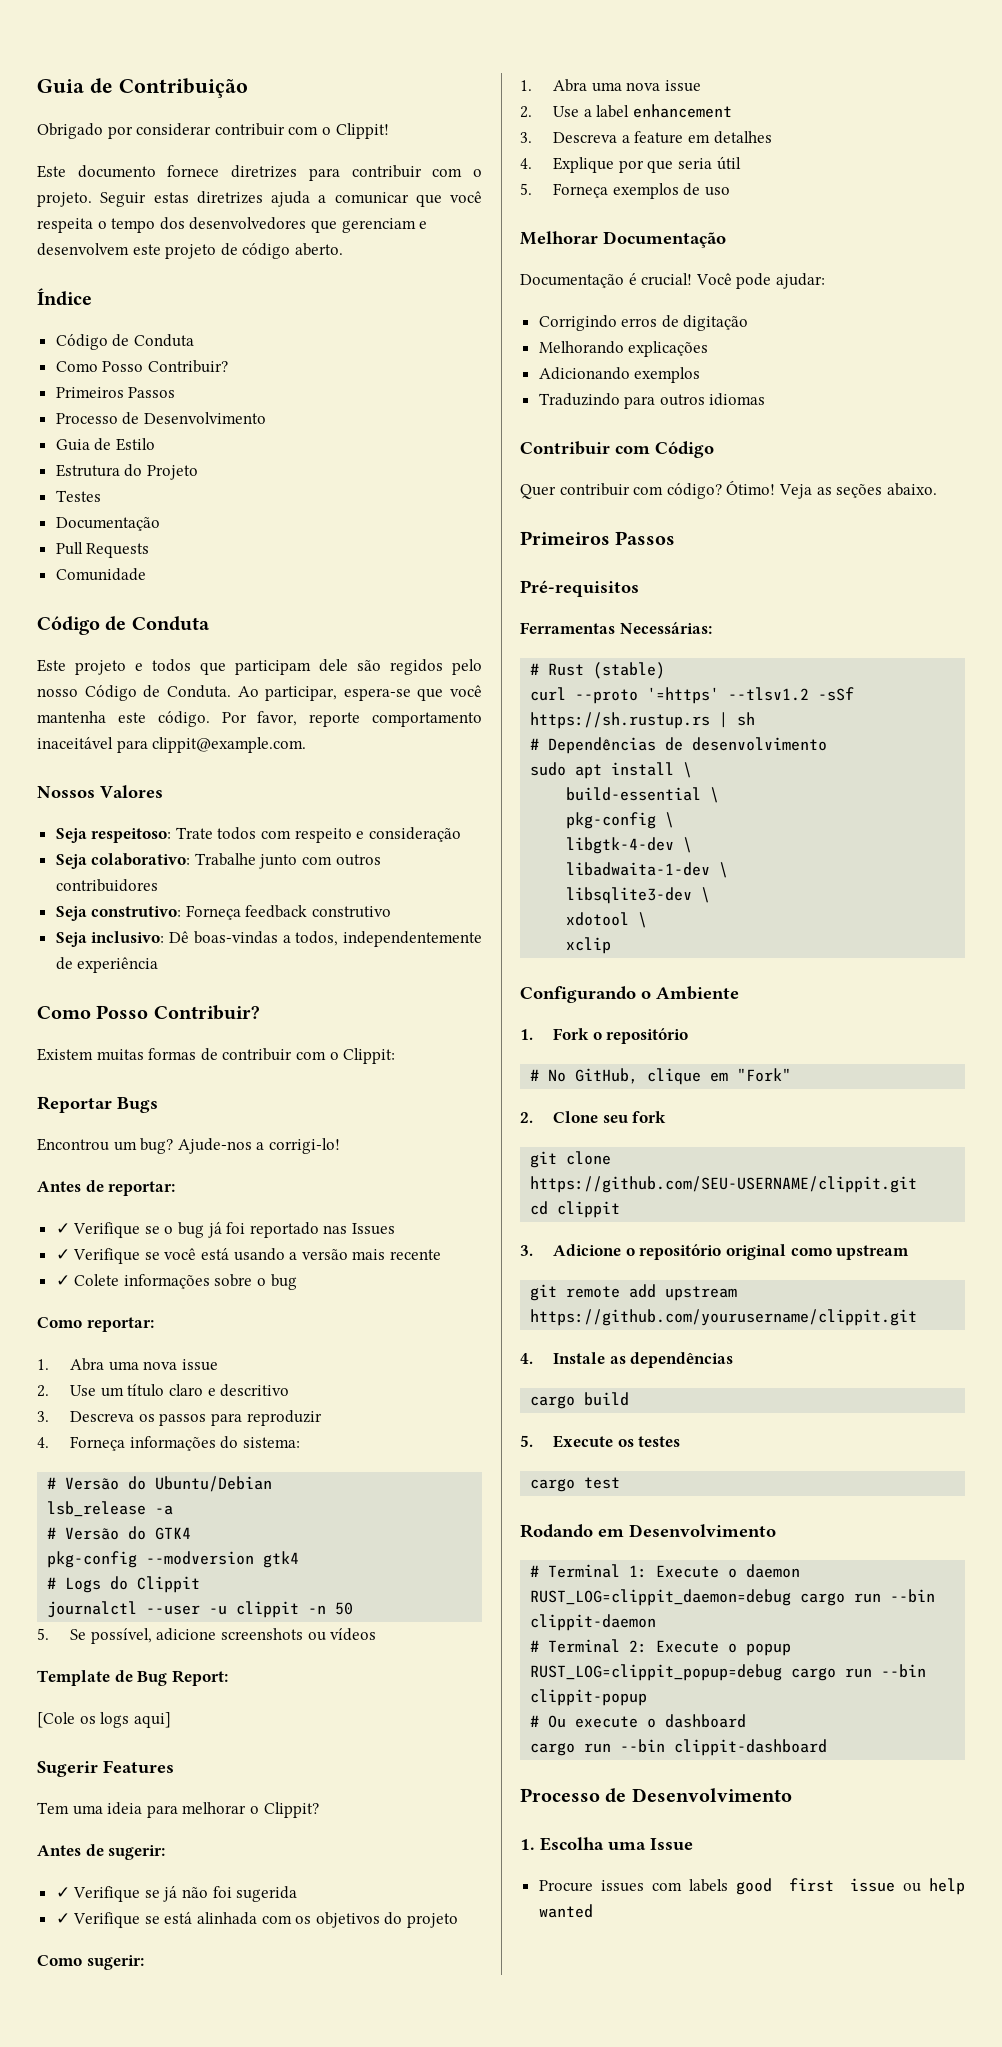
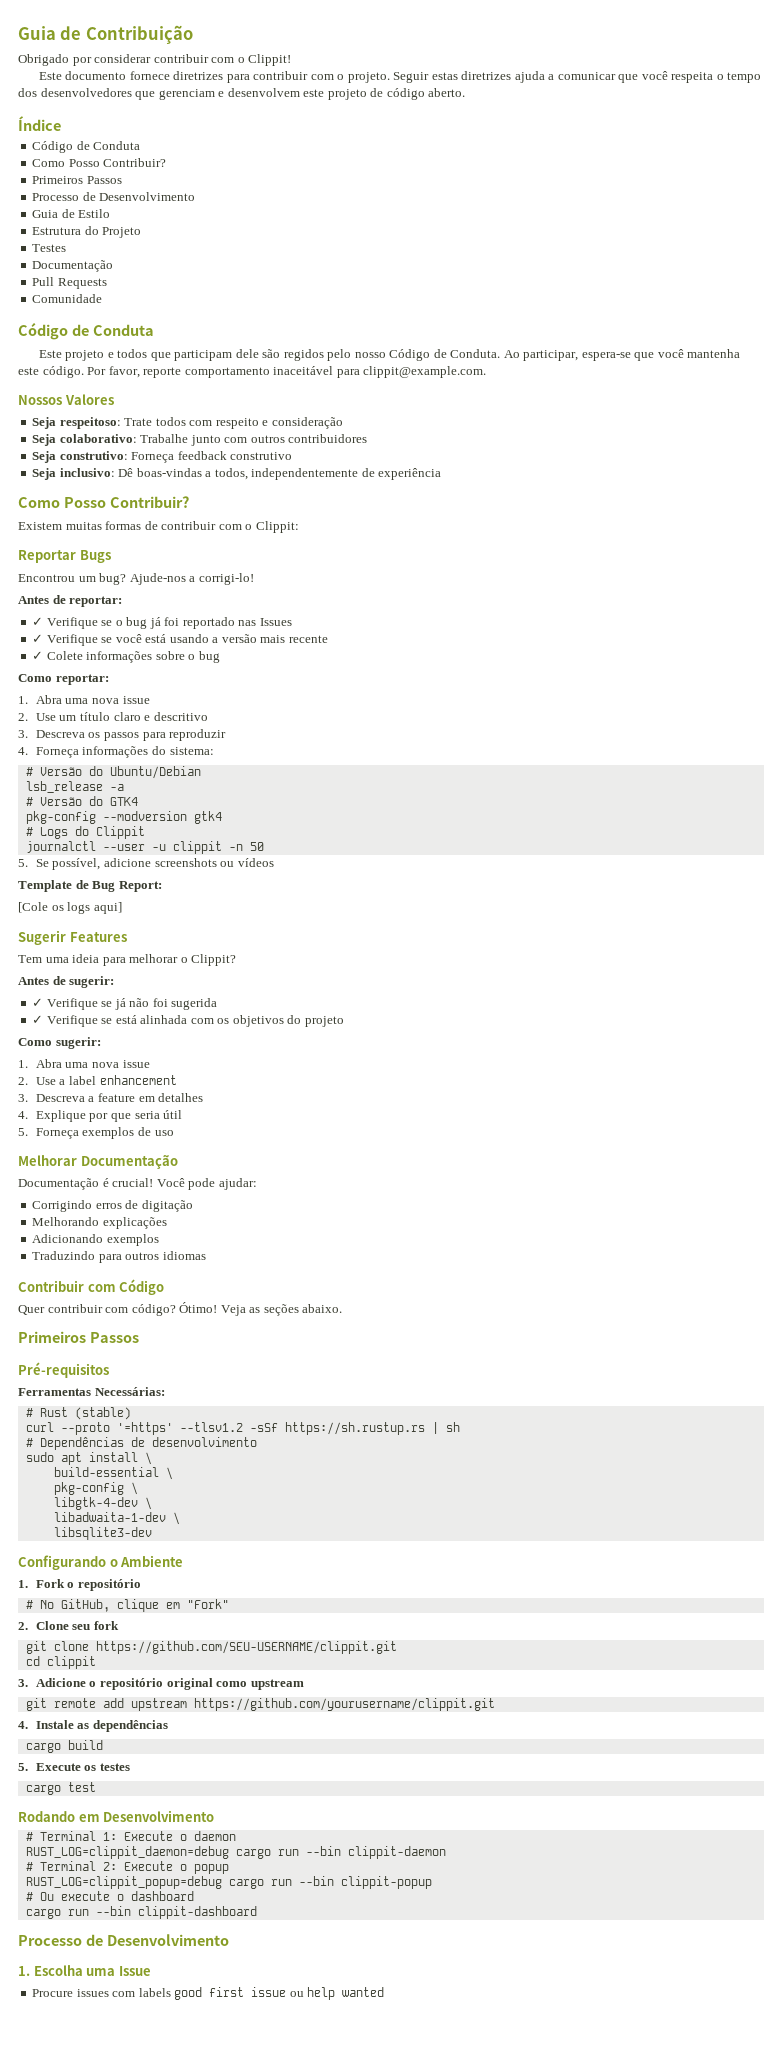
[701,887,711,903] [566,912,648,928] [566,937,612,954] \ // xdotool \ // xclip -> (152, 1533) none

